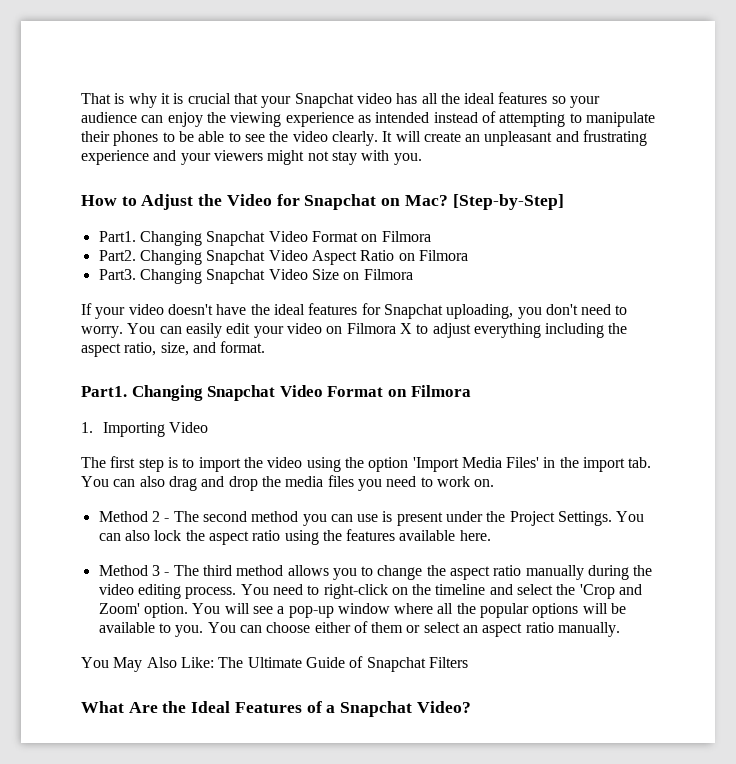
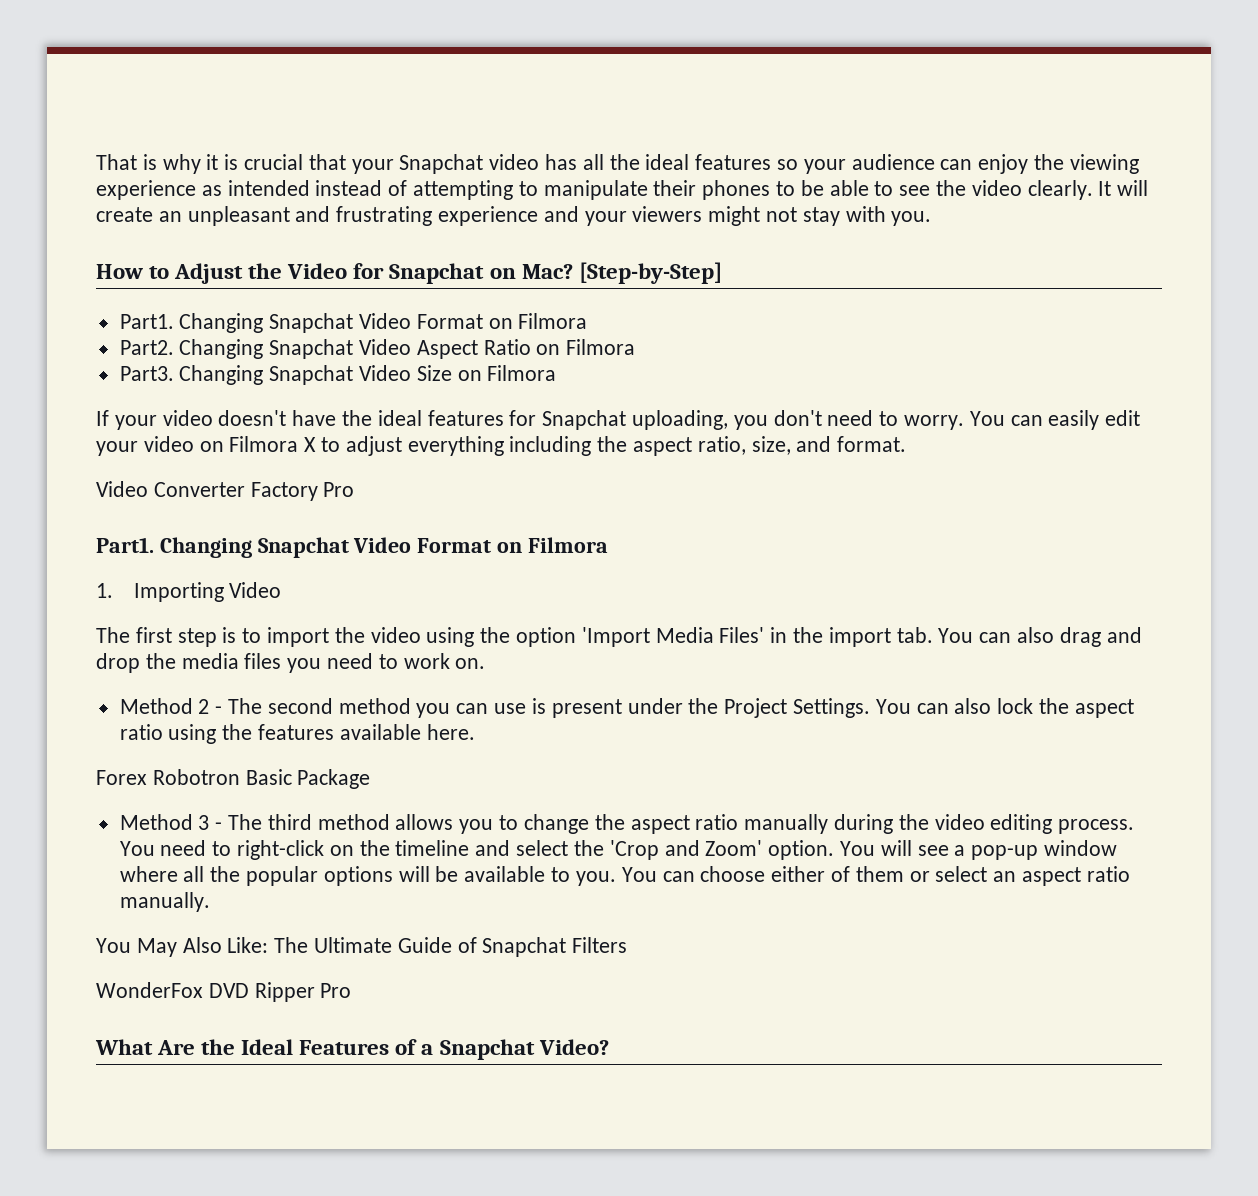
(266, 347) none -> [96,481,355,501] // Video Converter Factory Pro
(491, 535) none -> [96,769,371,789] // Forex Robotron Basic Package
(468, 662) none -> [96,982,352,1002] // WonderFox DVD Ripper Pro

